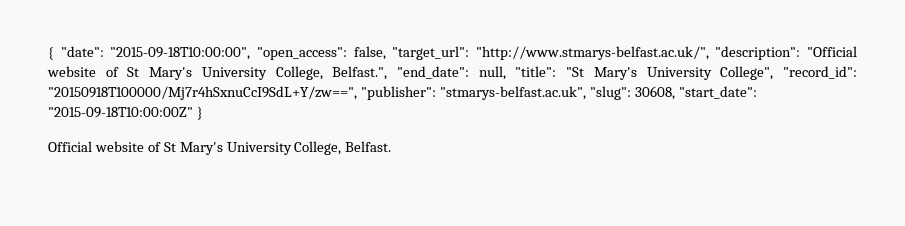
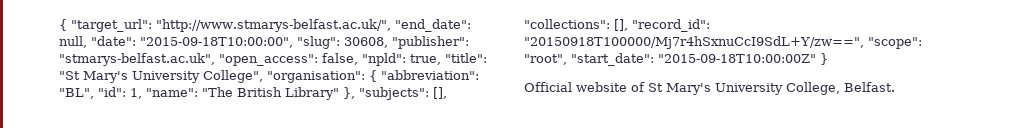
[48,46,857,60] [47,66,506,80] { "date": "2015-09-18T10:00:00", "open_access": false, "target_url": "http://www.stmarys-belfast.ac.uk/", "description": "Official website of St Mary's University College, Belfast.", "end_date": null, -> [59,19,471,32] [59,36,469,49] [59,53,441,66] { "target_url": "http://www.stmarys-belfast.ac.uk/", "end_date": null, "date": "2015-09-18T10:00:00", "slug": 30608, "publisher": "stmarys-belfast.ac.uk", "open_access": false, "npld": true,
[782,66,857,79] [48,86,675,100] "record_id": "20150918T100000/Mj7r4hSxnuCcI9SdL+Y/zw==", "publisher": "stmarys-belfast.ac.uk", "slug": 30608, -> [267,70,479,83] [59,87,447,100] [524,19,710,32] [524,36,922,49] [524,54,567,65] "organisation": { "abbreviation": "BL", "id": 1, "name": "The British Library" }, "subjects": [], "collections": [], "record_id": "20150918T100000/Mj7r4hSxnuCcI9SdL+Y/zw==", "scope": "root",

